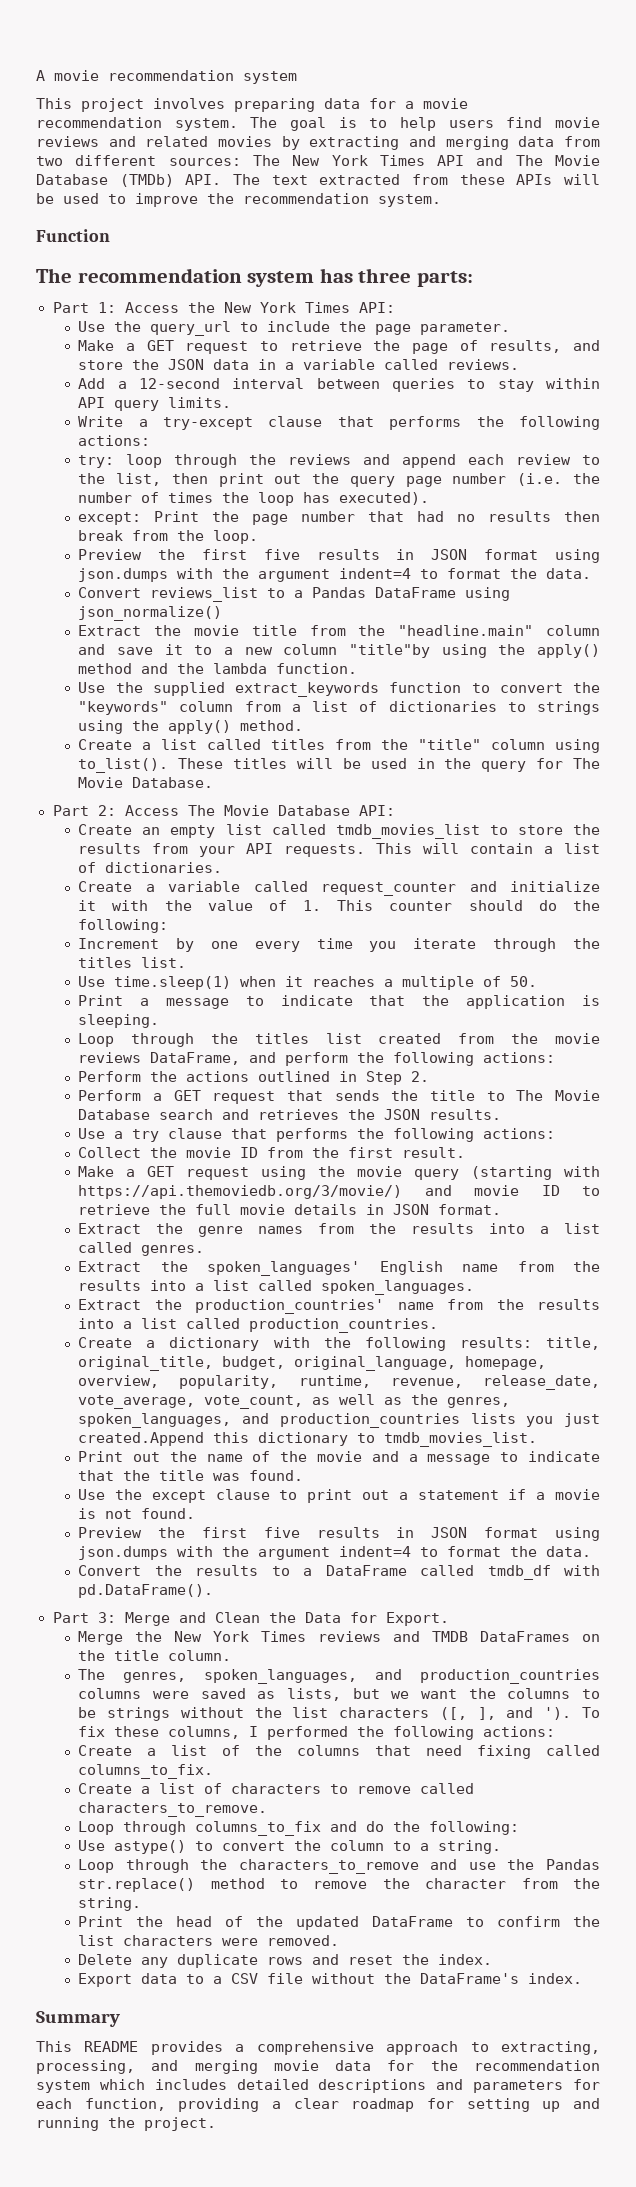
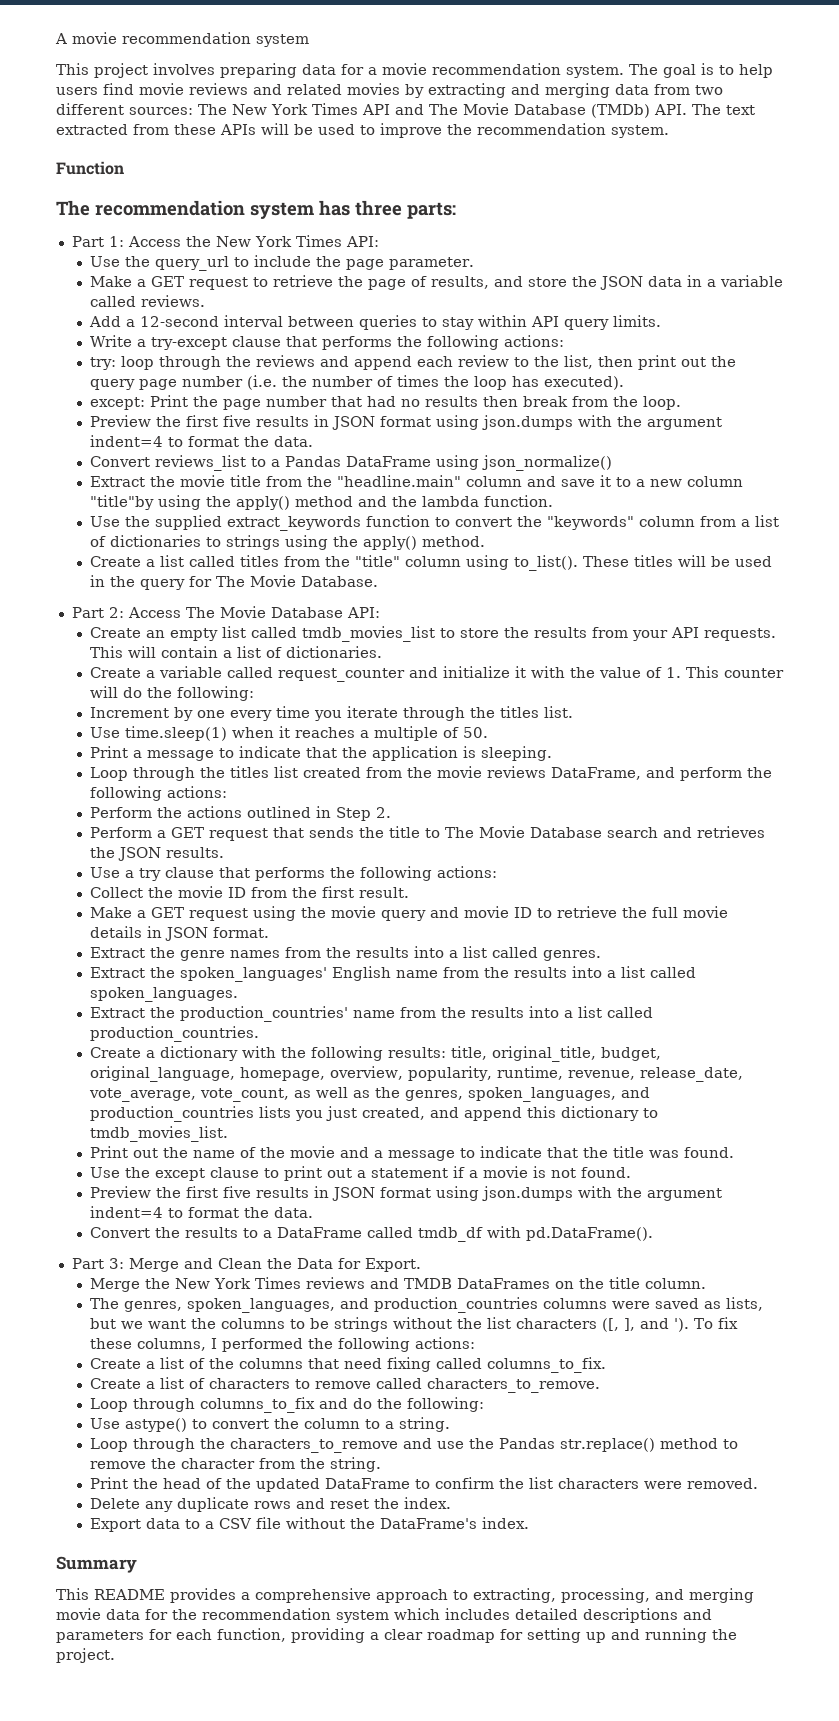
[468,900,523,911] should -> [89,686,118,698] will
[471,1166,600,1180] [78,1185,403,1199] (starting with https://api.themoviedb.org/3/movie/) -> (426, 915) none
[78,1432,205,1446] created.Append -> [361,1107,522,1121] created, and append

